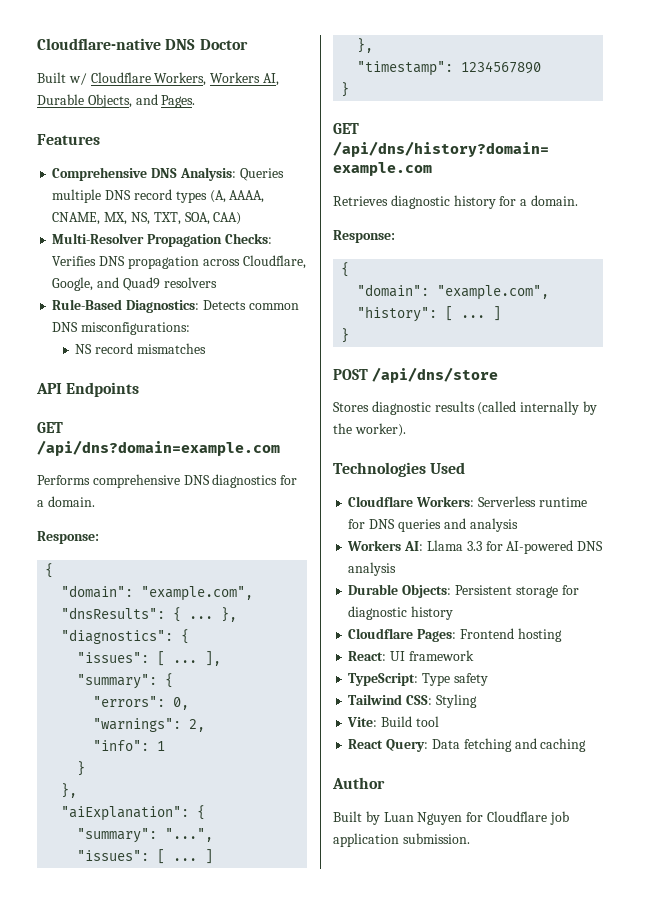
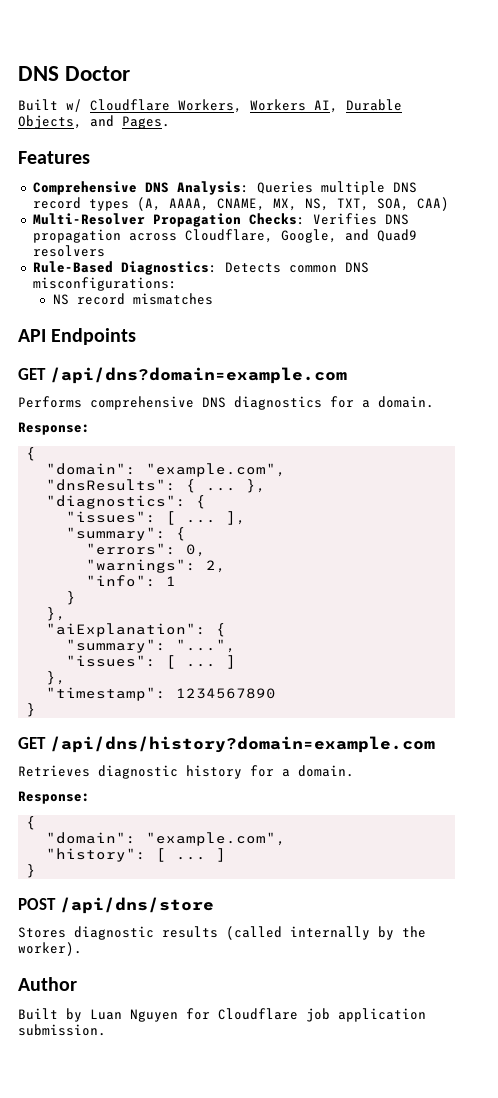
[37,38,161,50] Cloudflare-native -> (18, 73) none
[333,462,466,477] [348,496,587,507] [348,518,518,532] [347,540,604,554] [348,562,397,576] [348,584,579,598] [348,606,454,620] [348,628,562,642] [348,650,474,661] [348,673,488,686] [348,694,477,708] [347,716,439,727] [348,738,587,752] // Technologies Used // Cloudflare Workers: Serverless runtime for DNS queries and analysis // Workers AI: Llama 3.3 for AI-powered DNS analysis // Durable Objects: Persistent storage for diagnostic history // Cloudflare Pages: Frontend hosting // React: UI framework // TypeScript: Type safety // Tailwind CSS: Styling // Vite: Build tool // React Query: Data fetching and caching -> (82, 949) none

